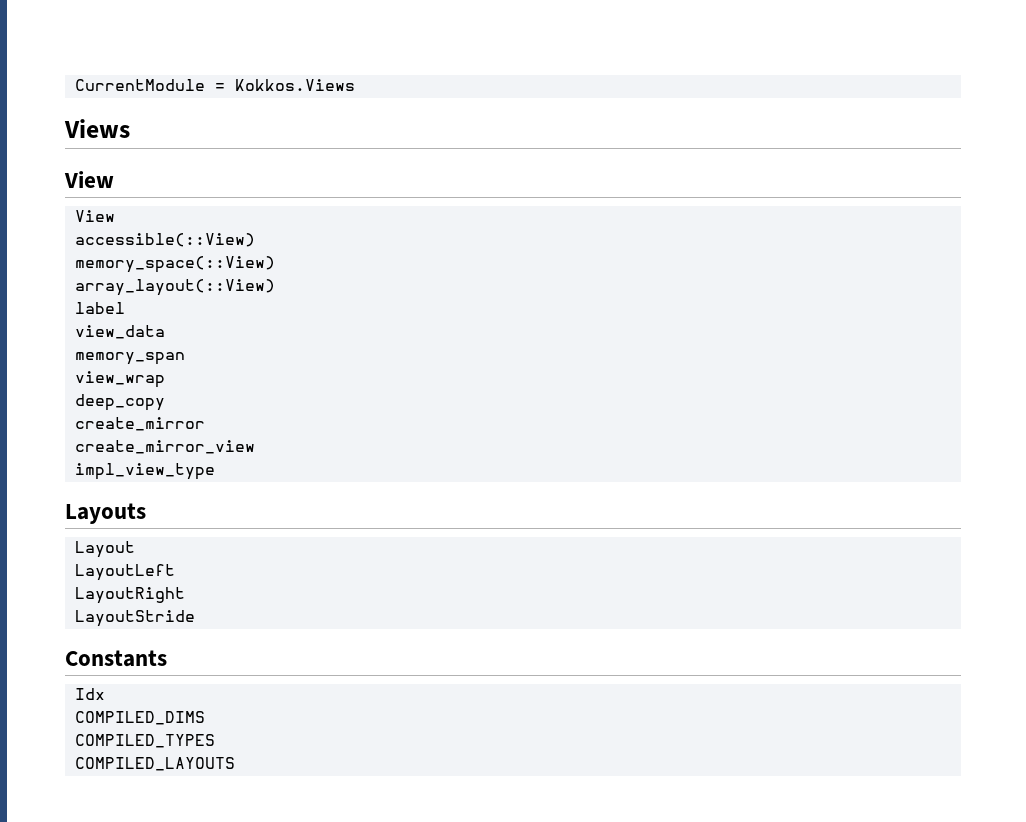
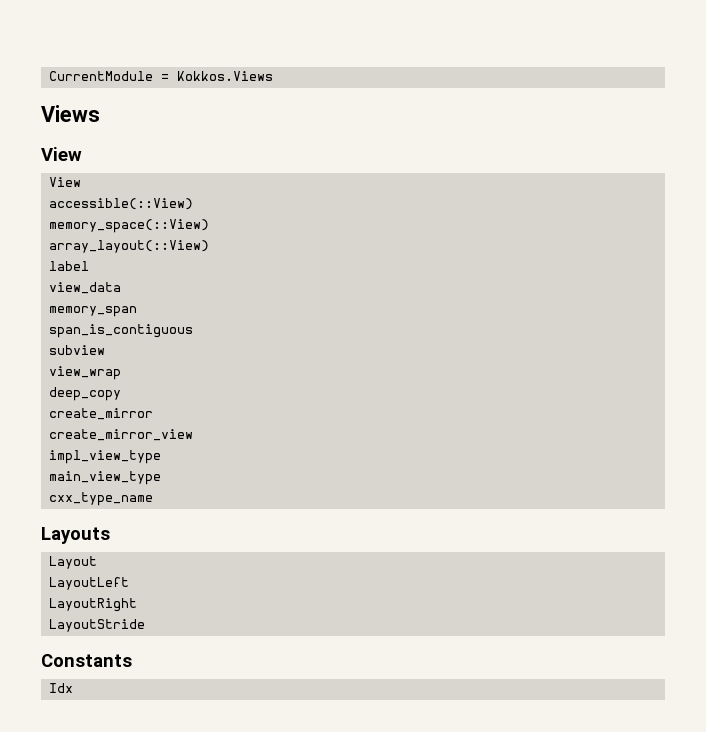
(185, 358) none -> [49,324,194,338] [49,345,106,355] // span_is_contiguous // subview
(215, 471) none -> [49,471,162,485] [49,492,154,506] // main_view_type // cxx_type_name
[74,711,205,725] [74,734,215,748] [74,757,235,771] // COMPILED_DIMS // COMPILED_TYPES // COMPILED_LAYOUTS -> (74, 688) none

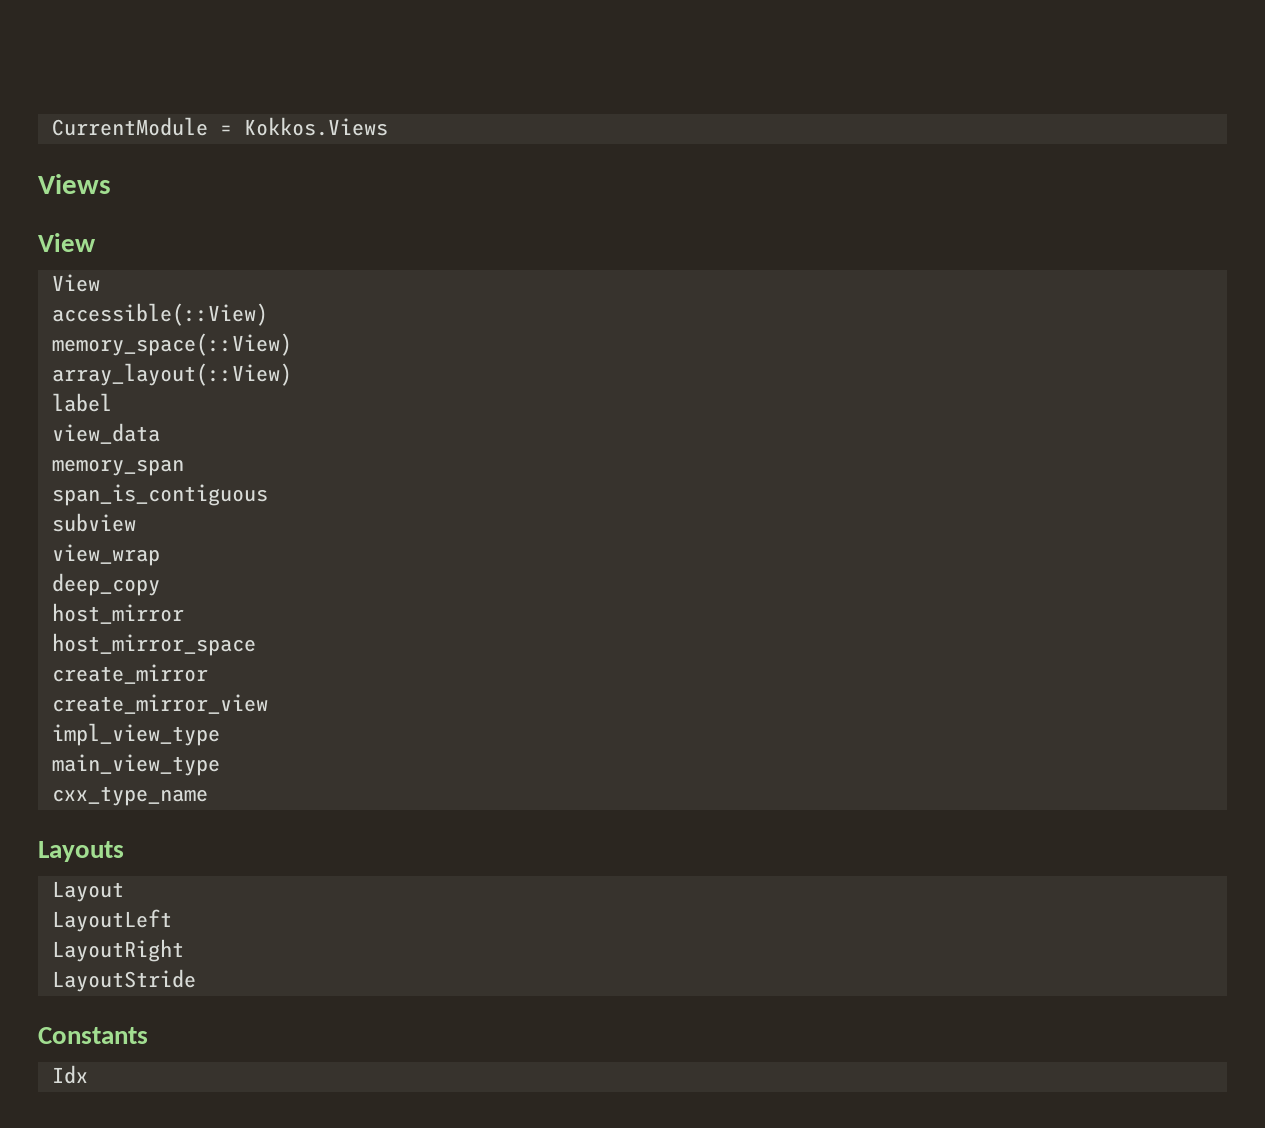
(122, 394) none -> [51,603,184,624] [51,633,256,656] // host_mirror // host_mirror_space

